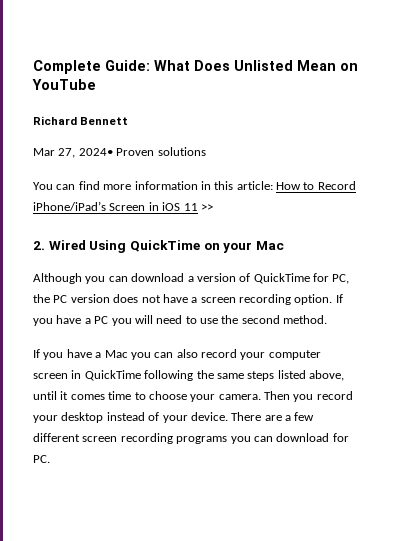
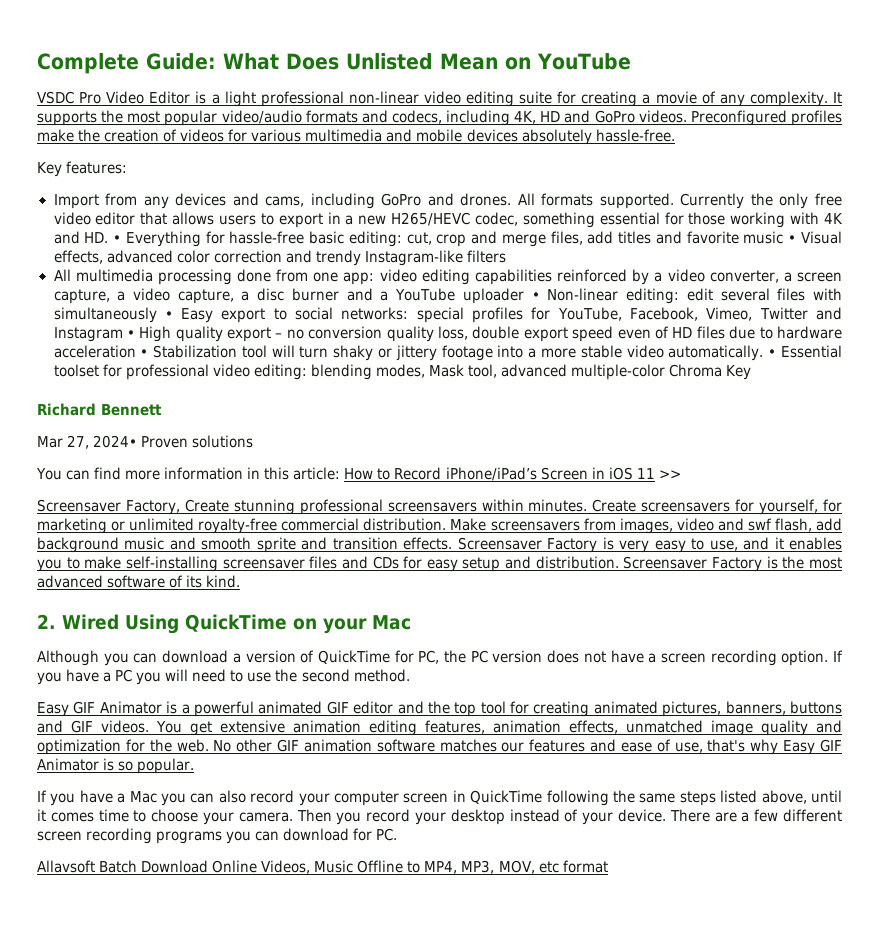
(96, 84) none -> [37,91,843,107] [37,110,842,126] [37,129,675,145] [37,161,128,177] [53,193,842,209] [53,212,843,228] [53,231,843,247] [53,250,506,266] [53,269,842,285] [53,288,843,304] [53,307,843,323] [53,326,843,342] [53,345,842,361] [53,364,752,380] // VSDC Pro Video Editor is a light professional non-linear video editing suite for creating a movie of any complexity. It supports the most popular video/audio formats and codecs, including 4K, HD and GoPro videos. Preconfigured profiles make the creation of videos for various multimedia and mobile devices absolutely hassle-free. // Key features: // Import from any devices and cams, including GoPro and drones. All formats supported. Сurrently the only free video editor that allows users to export in a new H265/HEVC codec, something essential for those working with 4K and HD. • Everything for hassle-free basic editing: cut, crop and merge files, add titles and favorite music • Visual effects, advanced color correction and trendy Instagram-like filters // All multimedia processing done from one app: video editing capabilities reinforced by a video converter, a screen capture, a video capture, a disc burner and a YouTube uploader • Non-linear editing: edit several files with simultaneously • Easy export to social networks: special profiles for YouTube, Facebook, Vimeo, Twitter and Instagram • High quality export – no conversion quality loss, double export speed even of HD files due to hardware acceleration • Stabilization tool will turn shaky or jittery footage into a more stable video automatically. • Essential toolset for professional video editing: blending modes, Mask tool, advanced multiple-color Chroma Key
(213, 207) none -> [37,499,842,515] [37,518,842,534] [37,537,843,553] [37,556,842,572] [37,575,241,588] // Screensaver Factory, Create stunning professional screensavers within minutes. Create screensavers for yourself, for marketing or unlimited royalty-free commercial distribution. Make screensavers from images, video and swf flash, add background music and smooth sprite and transition effects. Screensaver Factory is very easy to use, and it enables you to make self-installing screensaver files and CDs for easy setup and distribution. Screensaver Factory is the most advanced software of its kind.
(328, 319) none -> [37,701,843,717] [37,720,842,736] [37,739,843,755] [37,758,195,774] // Easy GIF Animator is a powerful animated GIF editor and the top tool for creating animated pictures, banners, buttons and GIF videos. You get extensive animation editing features, animation effects, unmatched image quality and optimization for the web. No other GIF animation software matches our features and ease of use, that's why Easy GIF Animator is so popular.
(50, 459) none -> [37,860,608,874] // Allavsoft Batch Download Online Videos, Music Offline to MP4, MP3, MOV, etc format

